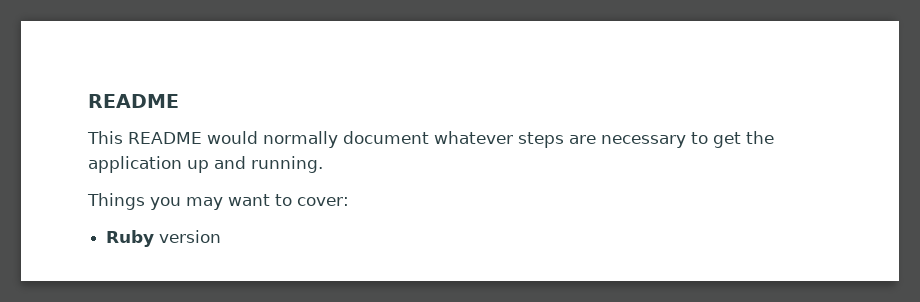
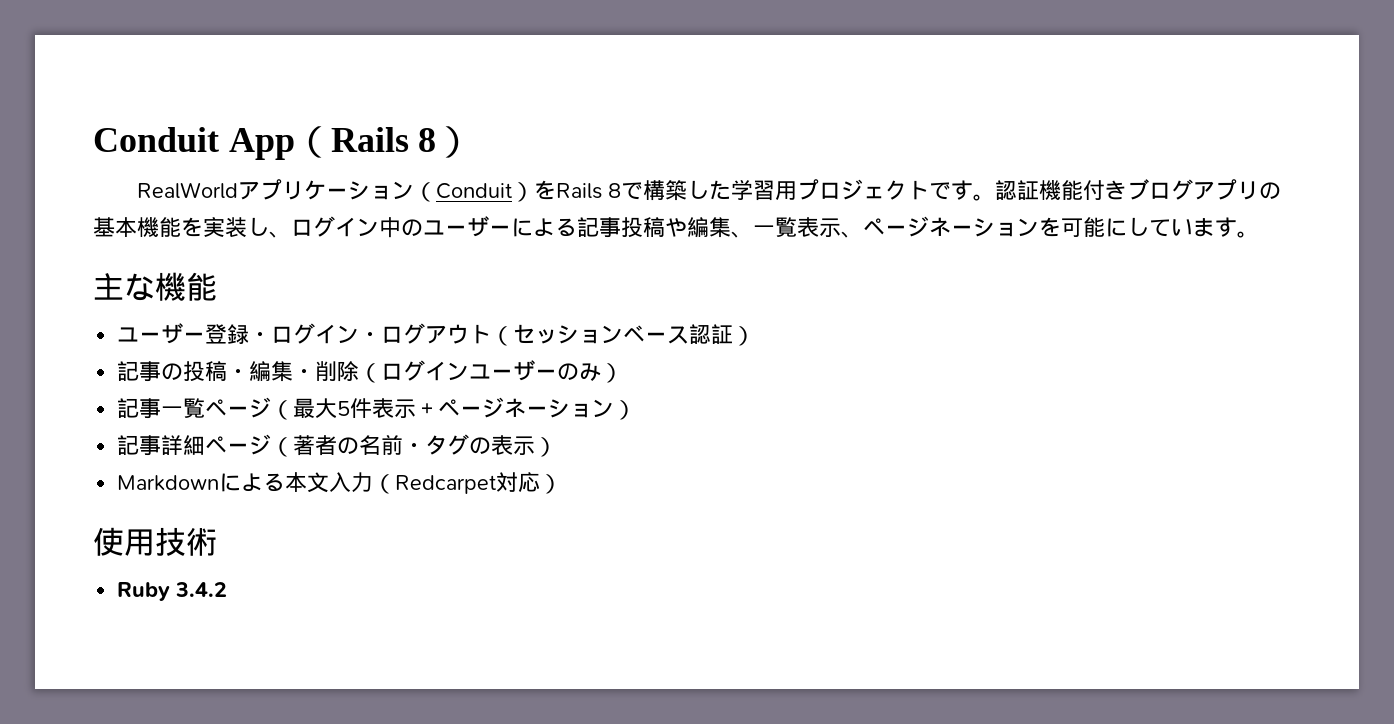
[88,94,179,108] [87,131,774,148] [88,156,323,173] [87,193,349,210] README // This README would normally document whatever steps are necessary to get the application up and running. // Things you may want to cover: -> [93,126,473,160] [136,179,1281,202] [93,216,1259,238] [93,272,217,301] [117,323,756,346] [117,360,624,383] [117,397,637,420] [117,434,558,457] [117,472,563,494] [93,527,217,556] Conduit App（Rails 8） // RealWorldアプリケーション（Conduit）をRails 8で構築した学習用プロジェクトです。認証機能付きブログアプリの基本機能を実装し、ログイン中のユーザーによる記事投稿や編集、一覧表示、ページネーションを可能にしています。 // 主な機能 // ユーザー登録・ログイン・ログアウト（セッションベース認証） // 記事の投稿・編集・削除（ログインユーザーのみ） // 記事一覧ページ（最大5件表示＋ページネーション） // 記事詳細ページ（著者の名前・タグの表示） // Markdownによる本文入力（Redcarpet対応） // 使用技術
[159,230,222,243] version -> [175,582,228,597] 3.4.2

